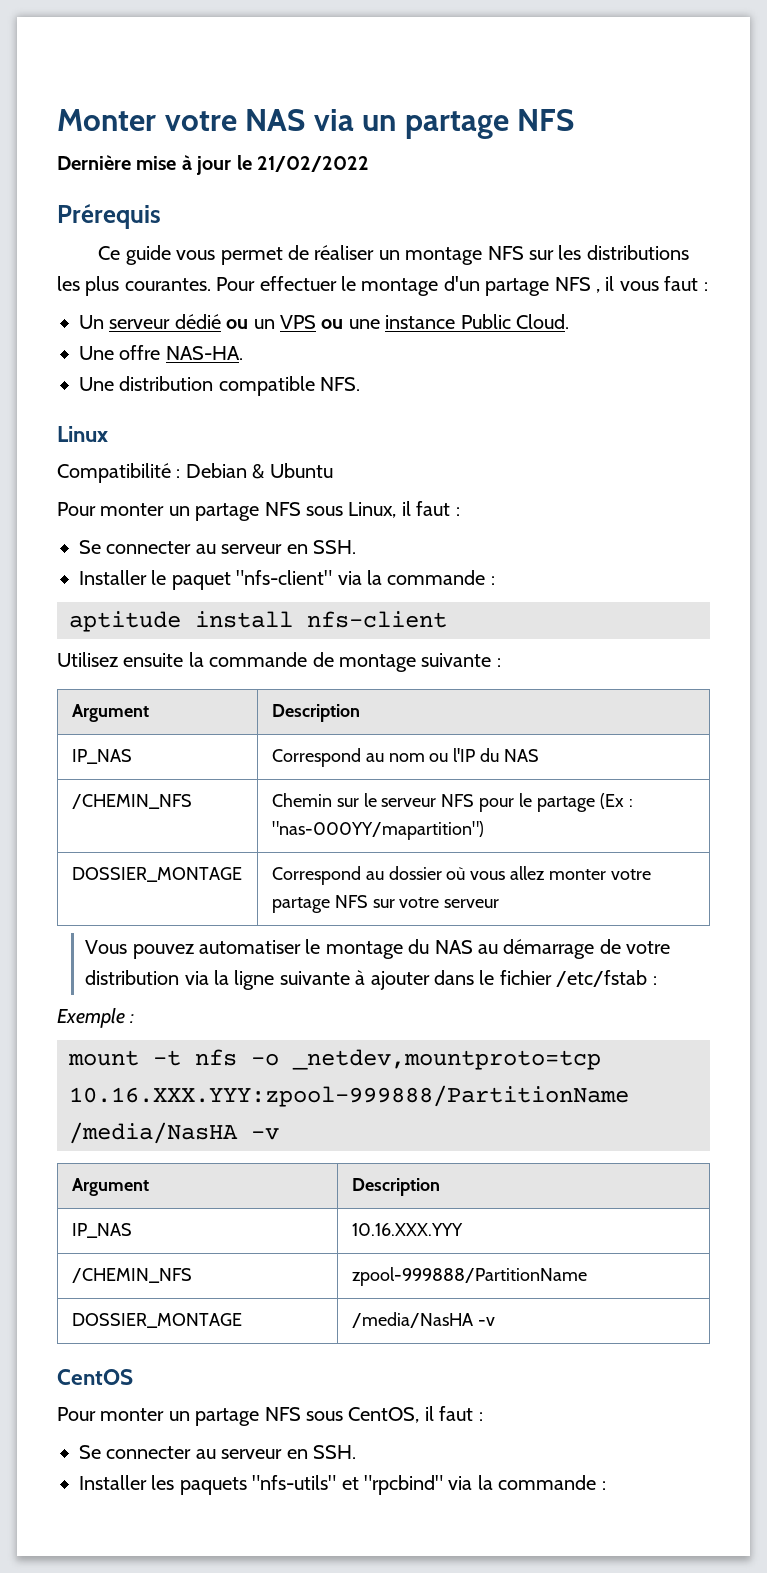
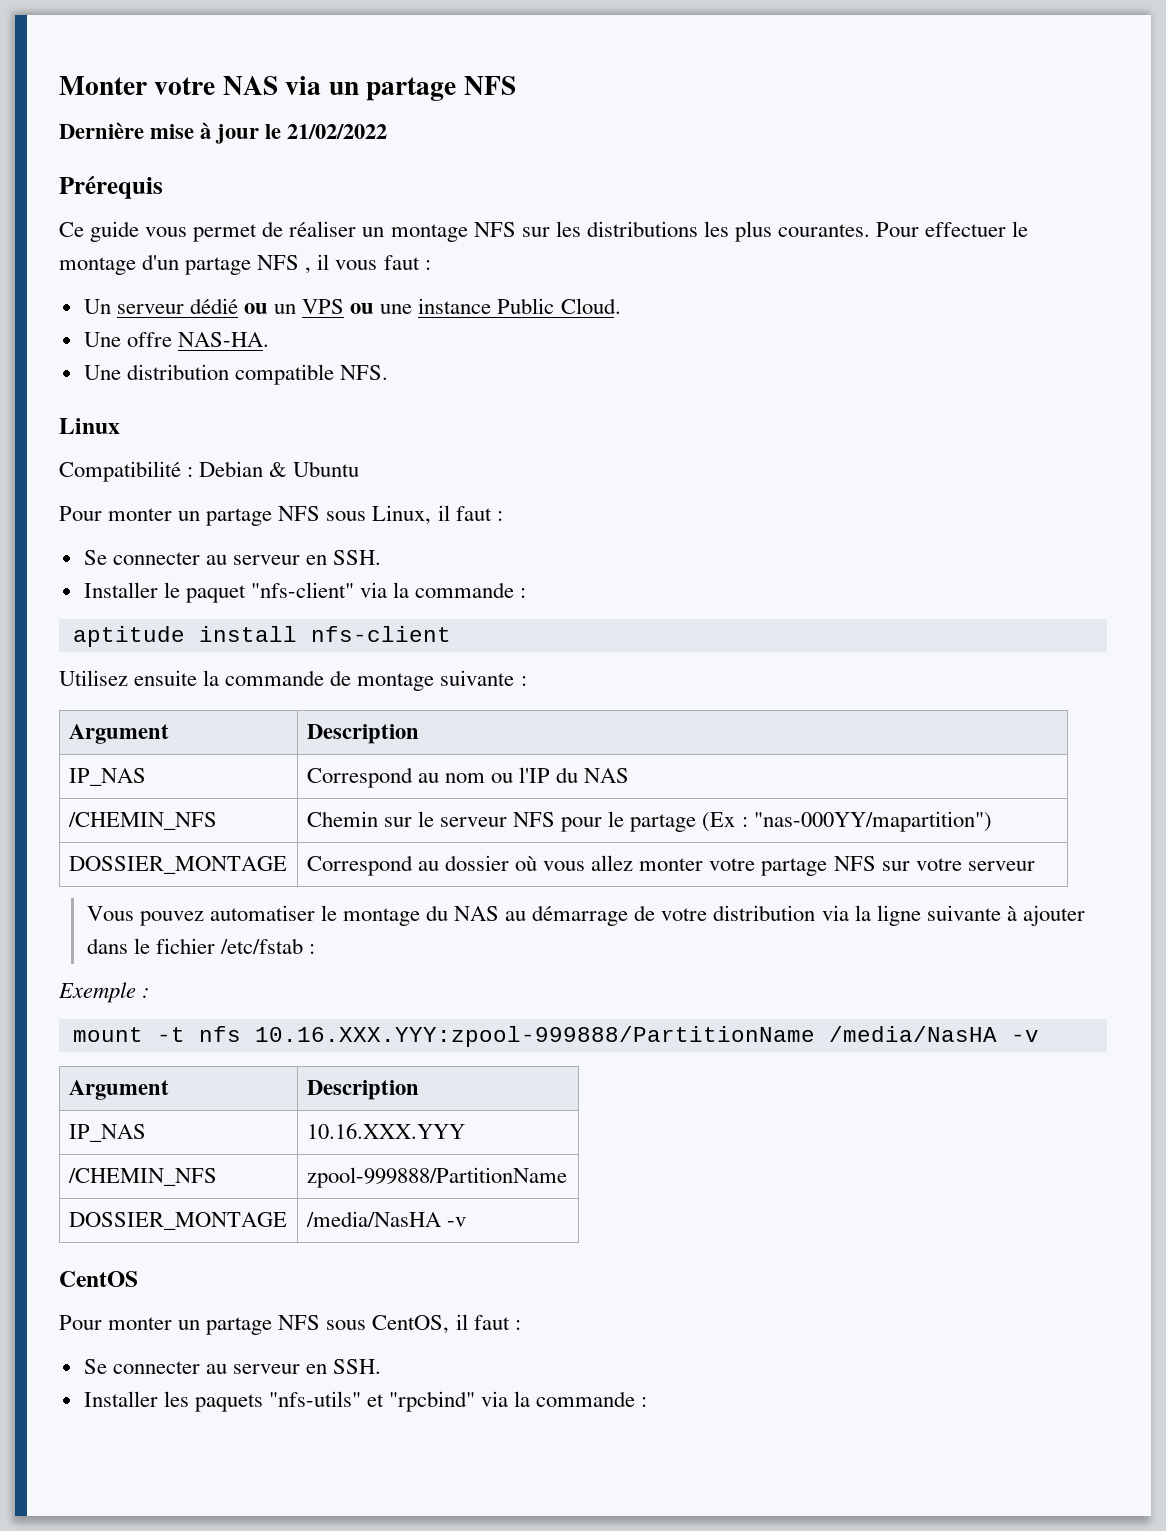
[251,1049,601,1070] -o _netdev,mountproto=tcp -> (241, 1034) none

